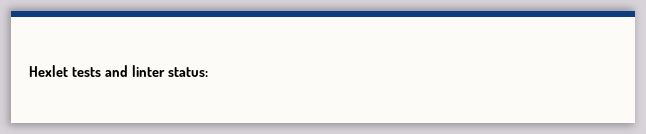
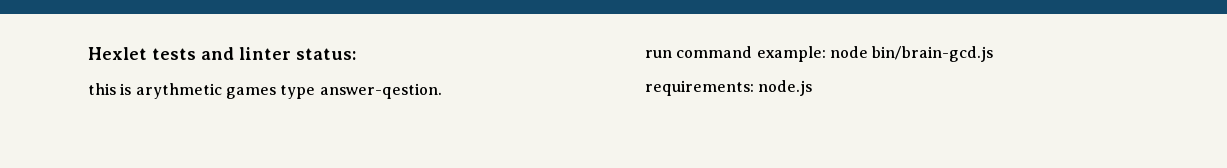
(208, 72) none -> [88,83,442,99] [645,46,994,62] [645,80,813,96] // this is arythmetic games type answer-qestion. // run command example: node bin/brain-gcd.js // requirements: node.js

